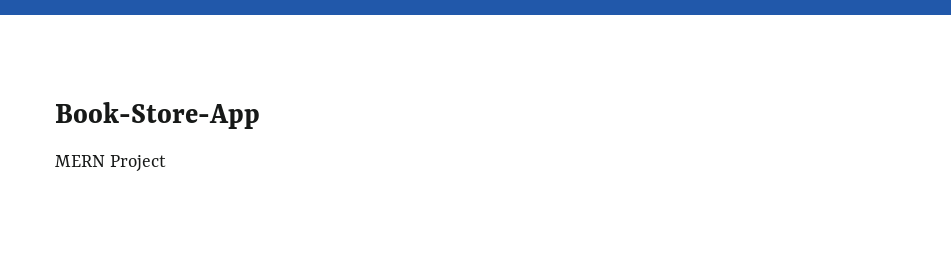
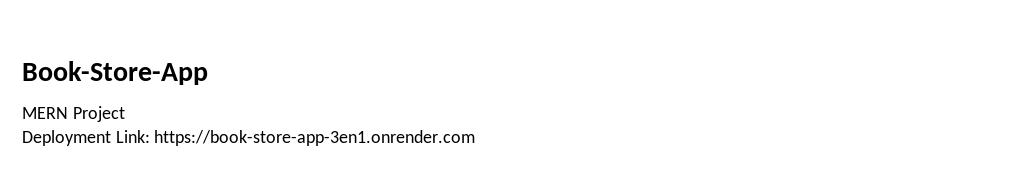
(167, 163) none -> [22,130,476,146] // Deployment Link: https://book-store-app-3en1.onrender.com

